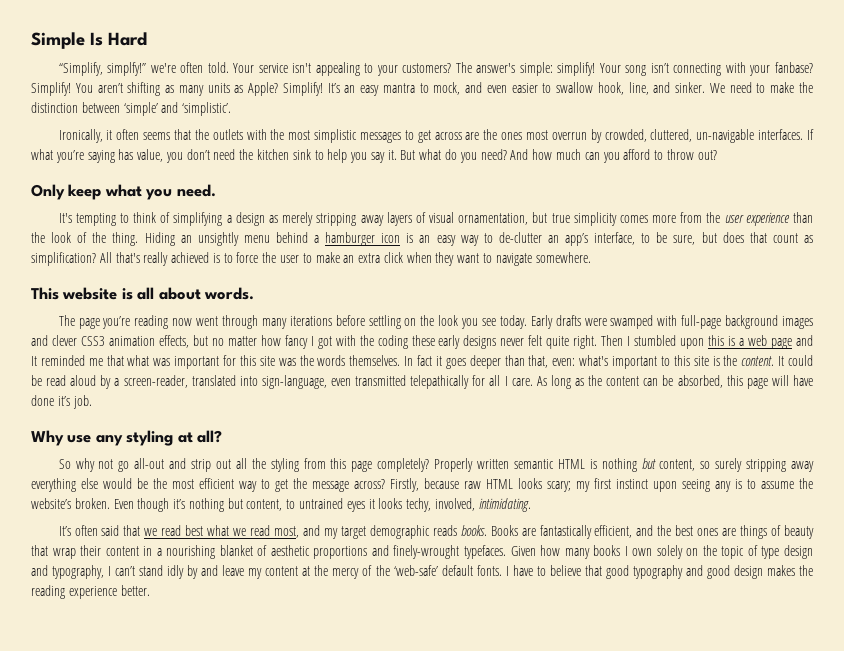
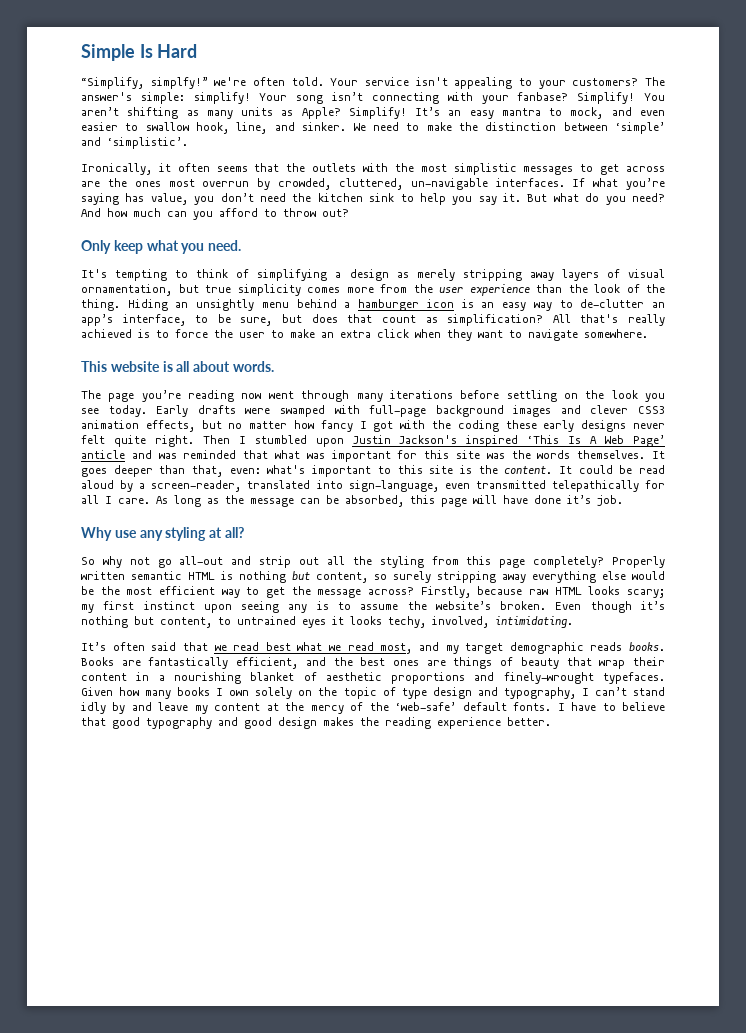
[708,335,814,349] [31,355,103,366] this is a web page and It reminded me -> [352,435,666,447] [81,450,237,459] Justin Jackson's inspired ‘This Is A Web Page’ anticle and was reminded
[404,355,442,366] In fact it -> [652,451,665,459] It
[606,376,640,386] content -> [250,498,294,507] message

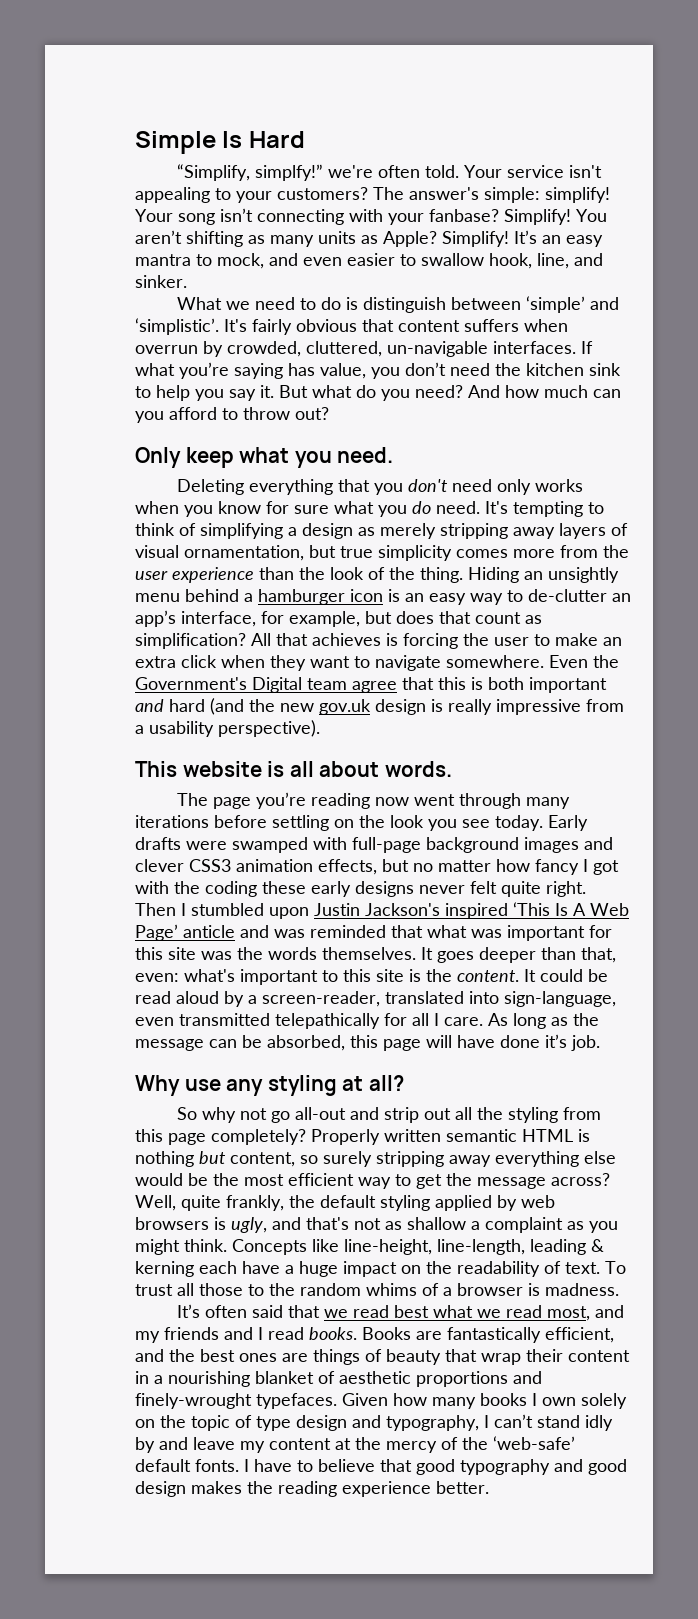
[353,122,665,134] [81,137,188,149] [81,163,665,175] [81,178,195,187] We need to make the distinction between ‘simple’ and ‘simplistic’. // Ironically, it often seems that the outlets with the most simplistic messages to get across are the ones most -> [176,296,619,313] [135,318,568,335] // What we need to do is distinguish between ‘simple’ and ‘simplistic’. It's fairly obvious that content suffers when
(242, 245) none -> [176,479,583,495] [135,501,480,517] Deleting everything that you don't need only works when you know for sure what you do need.
[195,314,273,326] to be sure, -> [261,611,360,627] for example,
[580,314,666,326] [81,329,208,338] that's really achieved is to force -> [276,633,458,649] that achieves is forcing
(648, 333) none -> [549,655,619,668] [135,677,607,693] [135,698,624,715] [135,720,320,737] Even the Government's Digital team agree that this is both important and hard (and the new gov.uk design is really impressive from a usability perspective).
[420,586,665,598] [81,601,665,613] [81,616,573,628] Firstly, because raw HTML looks scary; my first instinct upon seeing any is to assume the website’s broken. Even though it’s nothing but content, to untrained eyes it looks techy, involved, intimidating. -> [135,1195,555,1211] [135,1217,618,1233] [135,1239,604,1255] [135,1261,626,1277] [135,1283,619,1296] Well, quite frankly, the default styling applied by web browsers is ugly, and that's not as shallow a complaint as you might think. Concepts like line-height, line-length, leading & kerning each have a huge impact on the readability of text. To trust all those to the random whims of a browser is madness.
[465,642,623,654] target demographic reads -> [164,1327,304,1340] friends and I read

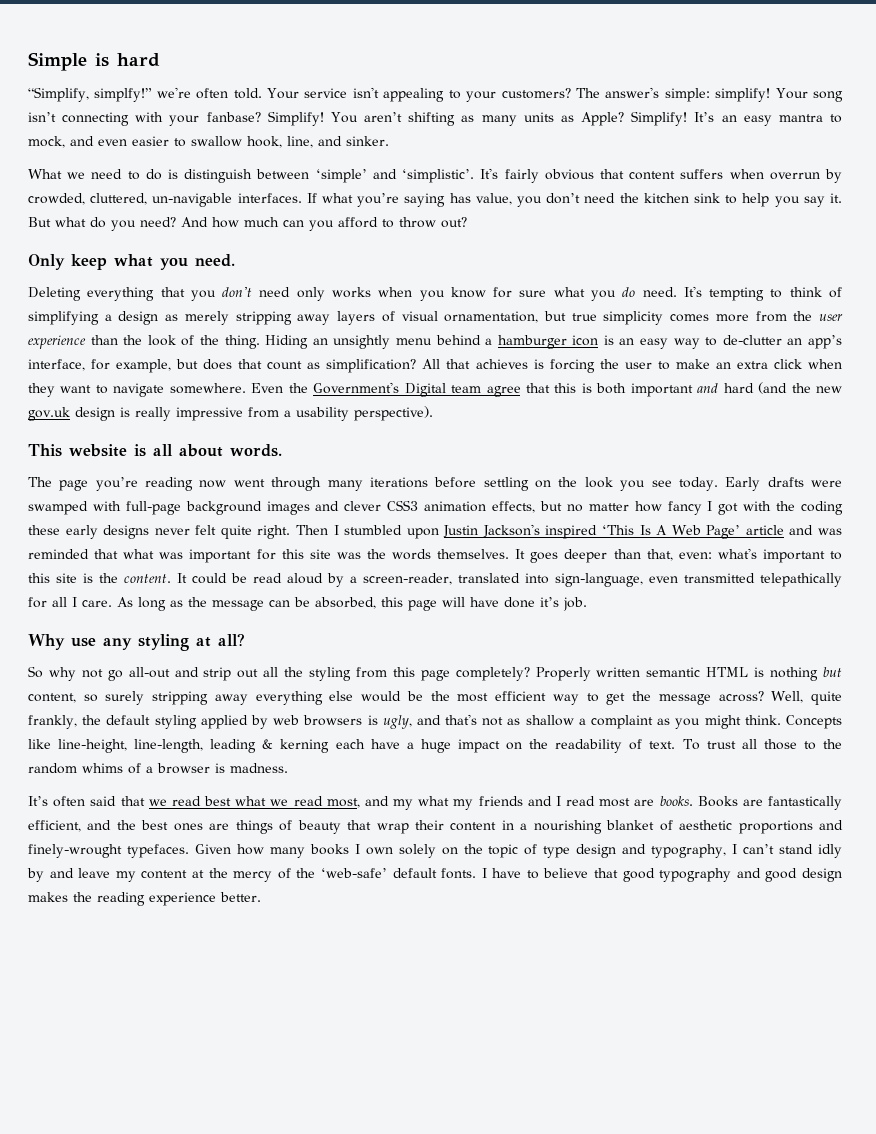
[222,131,305,148] Is Hard -> [95,53,160,67] is hard
[183,925,235,938] anticle -> [745,525,784,535] article
(160, 1337) none -> [418,796,474,810] what my
(304, 1333) none -> [599,798,655,807] most are

